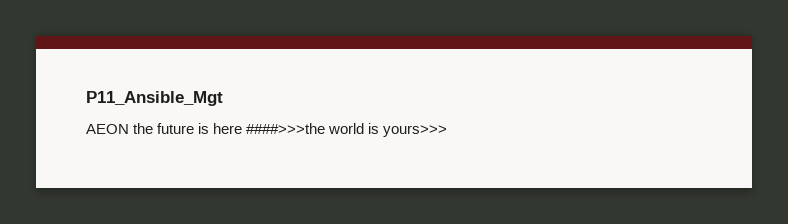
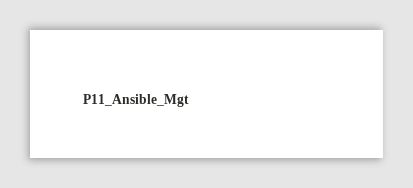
[86,123,448,137] // AEON the future is here ####>>>the world is yours>>> -> (189, 100) none

